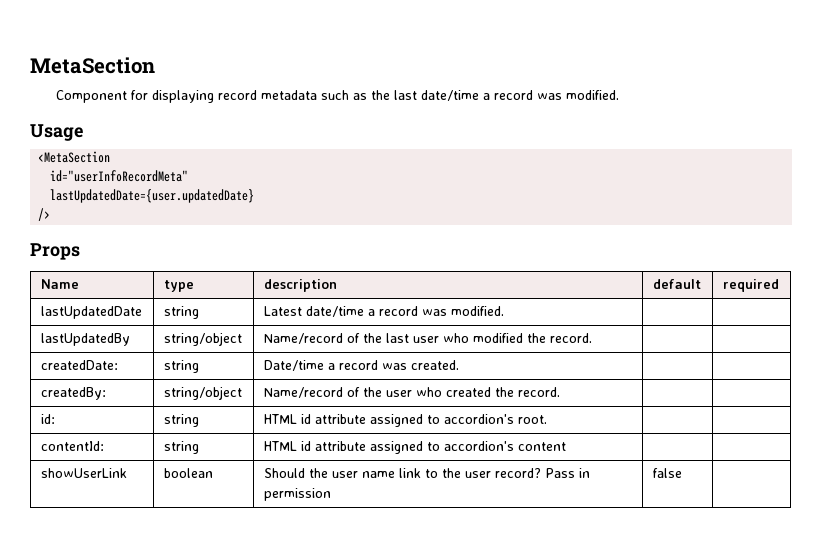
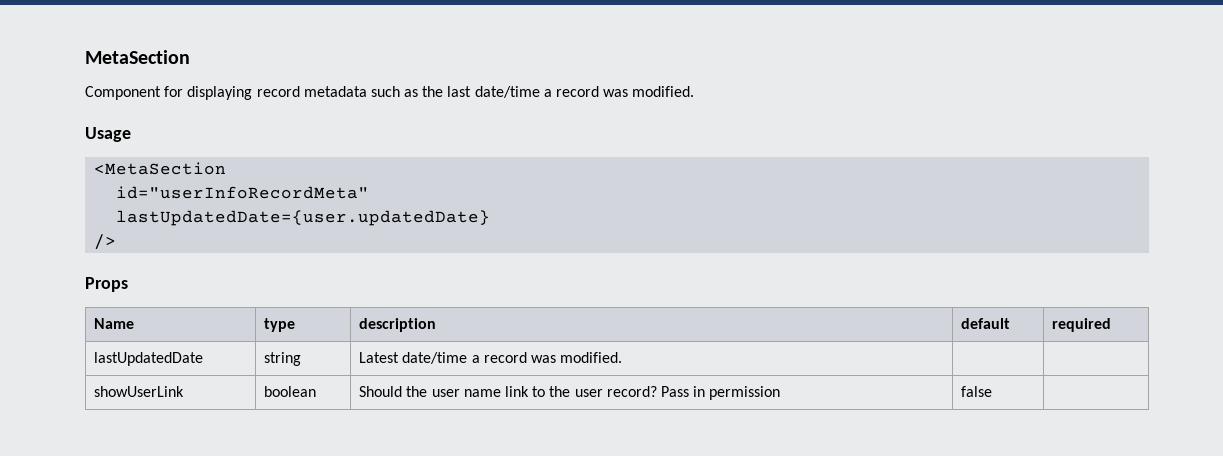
[40,333,130,346] [163,332,242,346] [263,333,592,344] [40,360,118,370] [163,360,199,373] [263,360,459,371] [40,387,106,400] [163,386,242,400] [263,387,560,398] [40,414,55,424] [163,414,199,427] [263,414,547,427] [40,441,104,451] [163,441,199,454] [263,441,566,454] // lastUpdatedBy | string/object | Name/record of the last user who modified the record. | | // createdDate: | string | Date/time a record was created. | | // createdBy: | string/object | Name/record of the user who created the record. | | // id: | string | HTML id attribute assigned to accordion's root. | | // contentId: | string | HTML id attribute assigned to accordion's content | | -> (623, 357) none

